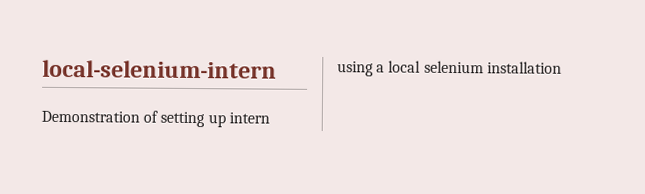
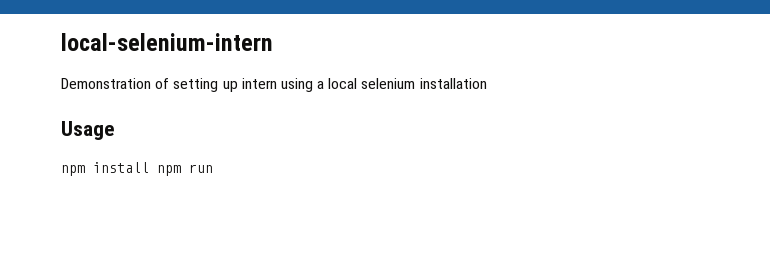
(562, 67) none -> [61,121,115,140] [61,162,213,176] // Usage // npm install npm run

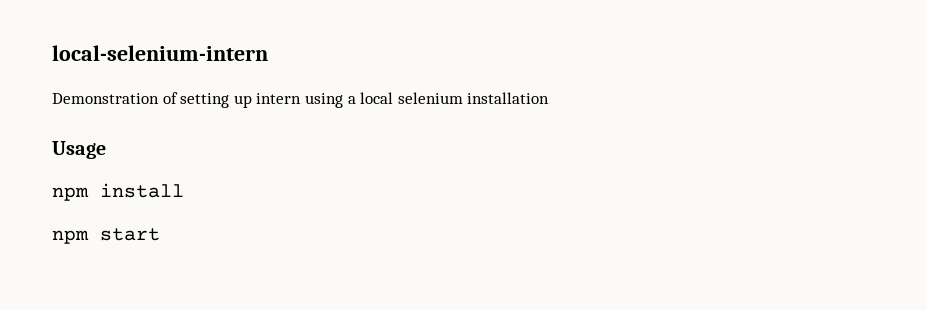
[157,164,213,176] npm run -> [52,228,160,244] // npm start

